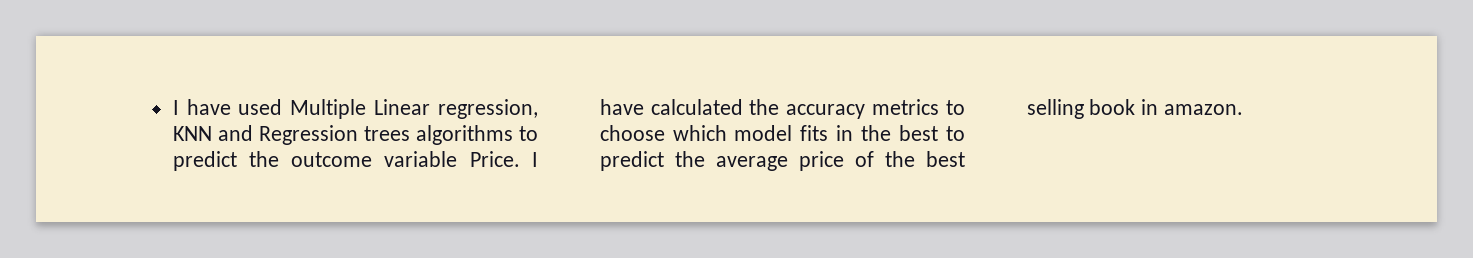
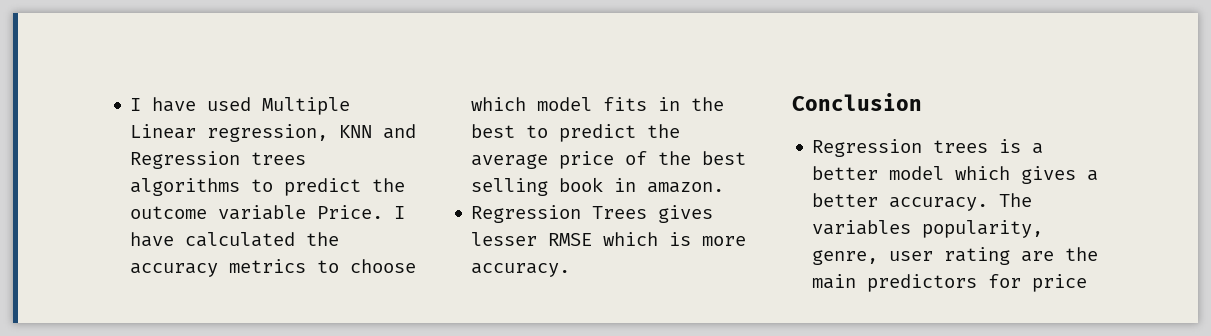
(1244, 109) none -> [471,205,714,223] [471,232,747,246] [471,263,571,277] [792,93,922,111] [812,139,1044,157] [812,166,1099,184] [812,193,1033,211] [812,220,1044,238] [812,247,1099,265] [812,274,1088,292] // Regression Trees gives lesser RMSE which is more accuracy. // Conclusion // Regression trees is a better model which gives a better accuracy. The variables popularity, genre, user rating are the main predictors for price

